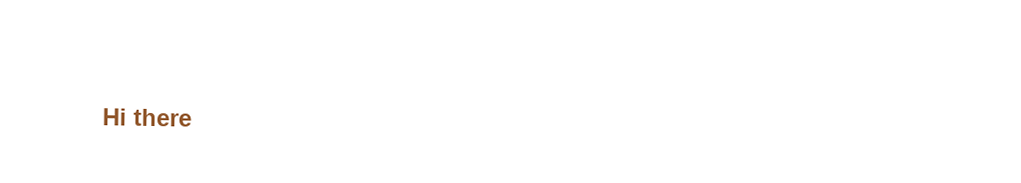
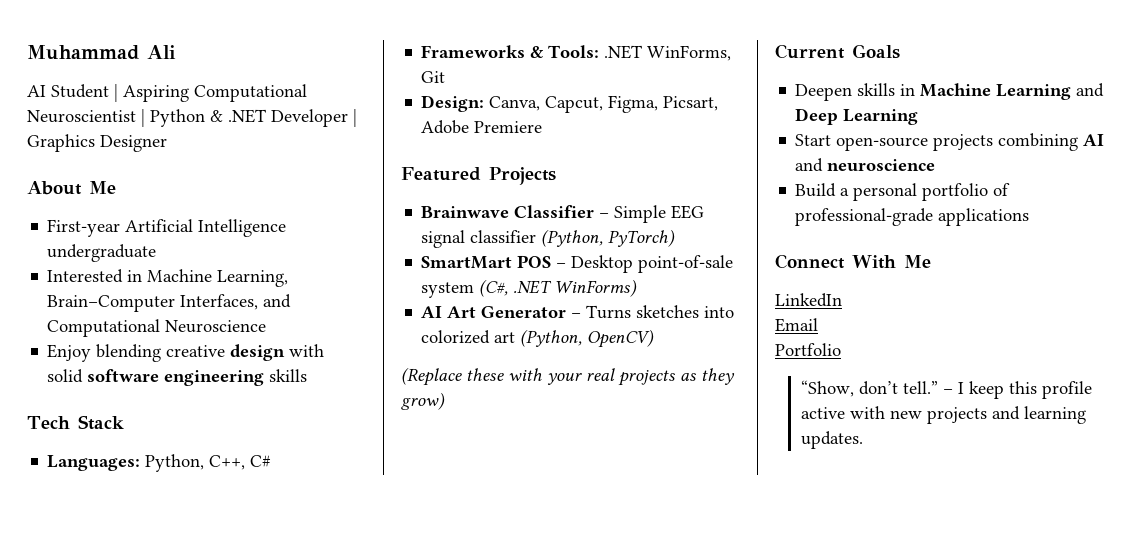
[102,108,192,127] Hi there -> [27,45,176,60] [27,84,307,102] [27,109,357,127] [27,134,167,152] [27,181,116,195] [47,219,287,237] [47,244,157,262] [47,269,289,287] [47,294,292,312] [47,319,267,337] [47,344,325,362] [47,369,308,386] [27,415,124,430] [47,454,272,472] [421,45,732,61] [421,71,446,83] [421,95,719,113] [421,120,543,134] [401,167,556,185] [421,205,705,223] [421,229,676,248] [421,255,734,273] [421,279,638,298] [421,305,735,319] [421,329,655,348] [401,367,735,386] [401,392,445,410] [775,44,900,59] [795,83,1105,101] [795,108,919,125] [795,133,1105,151] [795,158,936,172] [795,183,1011,201] [795,208,1030,226] [775,254,931,269] [775,293,842,307] [775,318,818,332] [775,343,841,356] [801,380,1093,399] [801,406,1087,424] [801,431,864,449] Muhammad Ali // AI Student | Aspiring Computational Neuroscientist | Python & .NET Developer | Graphics Designer // About Me // First-year Artificial Intelligence undergraduate // Interested in Machine Learning, Brain–Computer Interfaces, and Computational Neuroscience // Enjoy blending creative design with solid software engineering skills // Tech Stack // Languages: Python, C++, C# // Frameworks & Tools: .NET WinForms, Git // Design: Canva, Capcut, Figma, Picsart, Adobe Premiere // Featured Projects // Brainwave Classifier – Simple EEG signal classifier (Python, PyTorch) // SmartMart POS – Desktop point-of-sale system (C#, .NET WinForms) // AI Art Generator – Turns sketches into colorized art (Python, OpenCV) // (Replace these with your real projects as they grow) // Current Goals // Deepen skills in Machine Learning and Deep Learning // Start open-source projects combining AI and neuroscience // Build a personal portfolio of professional-grade applications // Connect With Me // LinkedIn // Email // Portfolio // “Show, don’t tell.” – I keep this profile active with new projects and learning updates.

